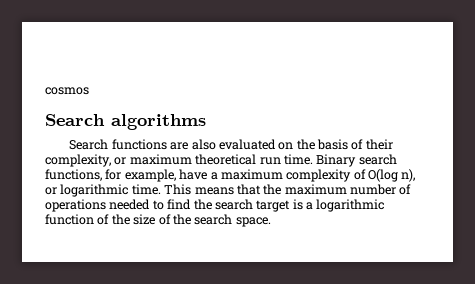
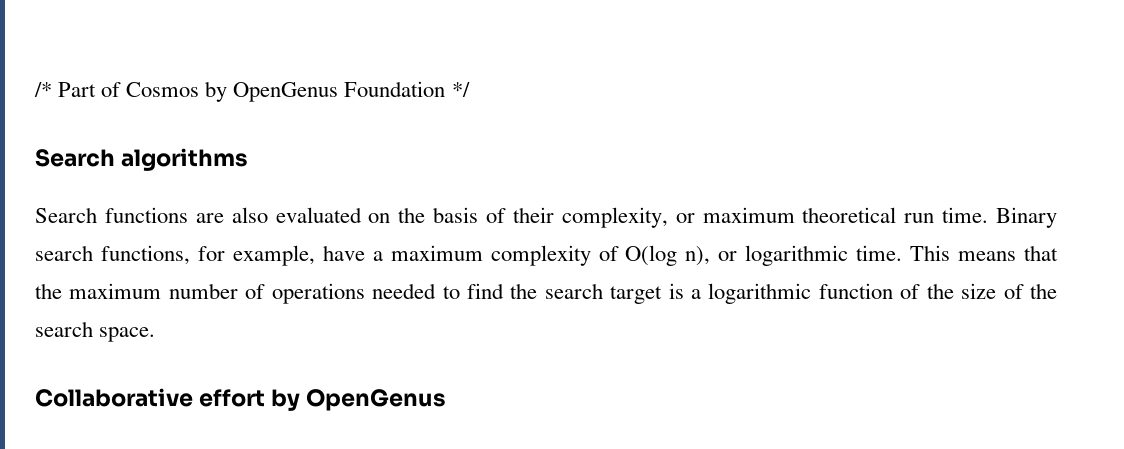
[45,87,89,95] cosmos -> [34,81,470,102] /* Part of Cosmos by OpenGenus Foundation */
(271, 222) none -> [35,388,447,411] // Collaborative effort by OpenGenus

